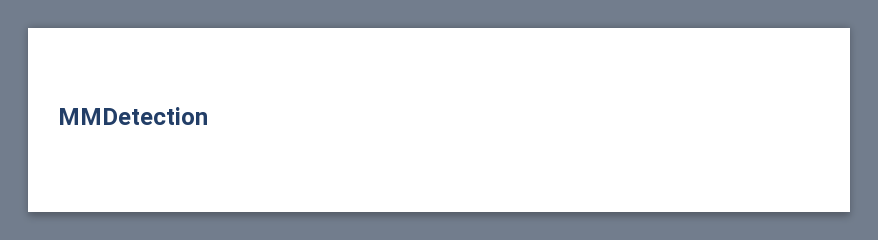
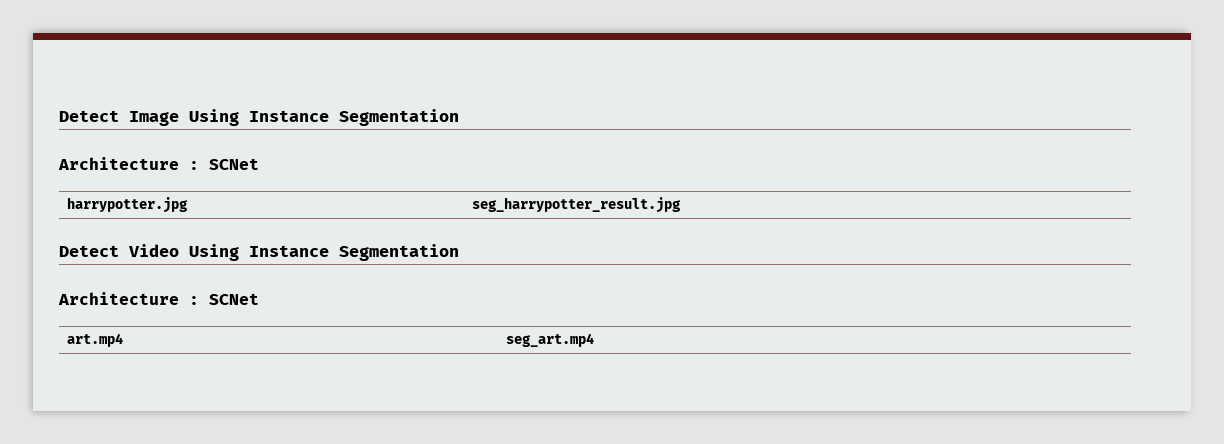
[58,107,208,125] MMDetection -> [59,109,459,126] [58,157,259,170] [67,197,189,213] [472,197,682,213] [59,244,459,261] [58,292,259,305] [67,333,124,347] [506,333,595,347] Detect Image Using Instance Segmentation // Architecture : SCNet // harrypotter.jpg | seg_harrypotter_result.jpg // Detect Video Using Instance Segmentation // Architecture : SCNet // art.mp4 | seg_art.mp4

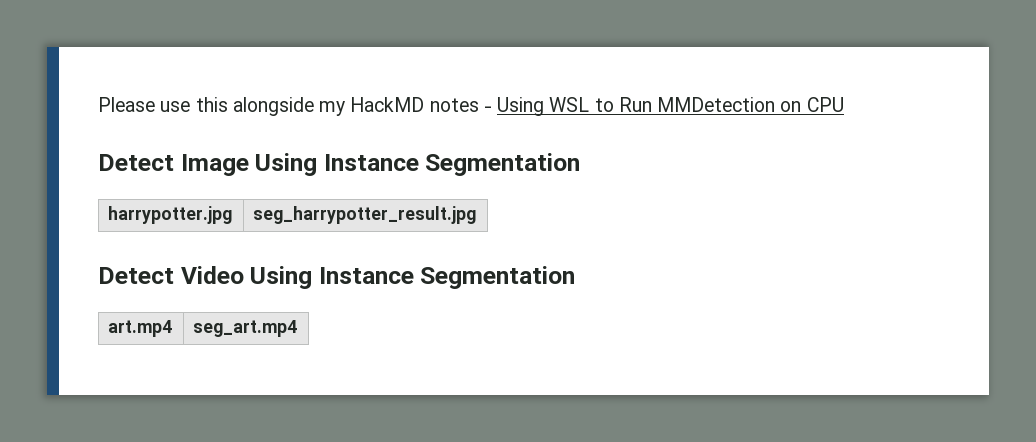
(59, 116) none -> [98,97,844,116] Please use this alongside my HackMD notes - Using WSL to Run MMDetection on CPU //
[58,157,259,170] // Architecture : SCNet -> (581, 164) none
[58,292,259,305] // Architecture : SCNet -> (576, 277) none

